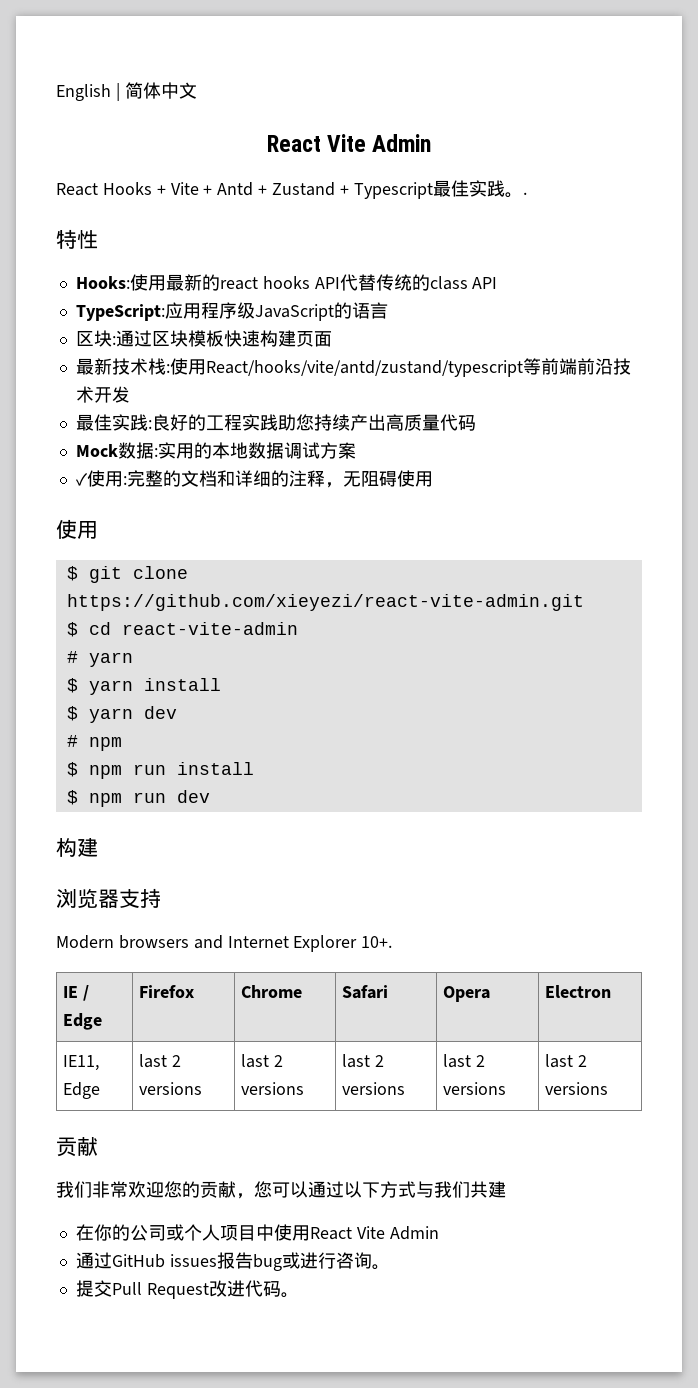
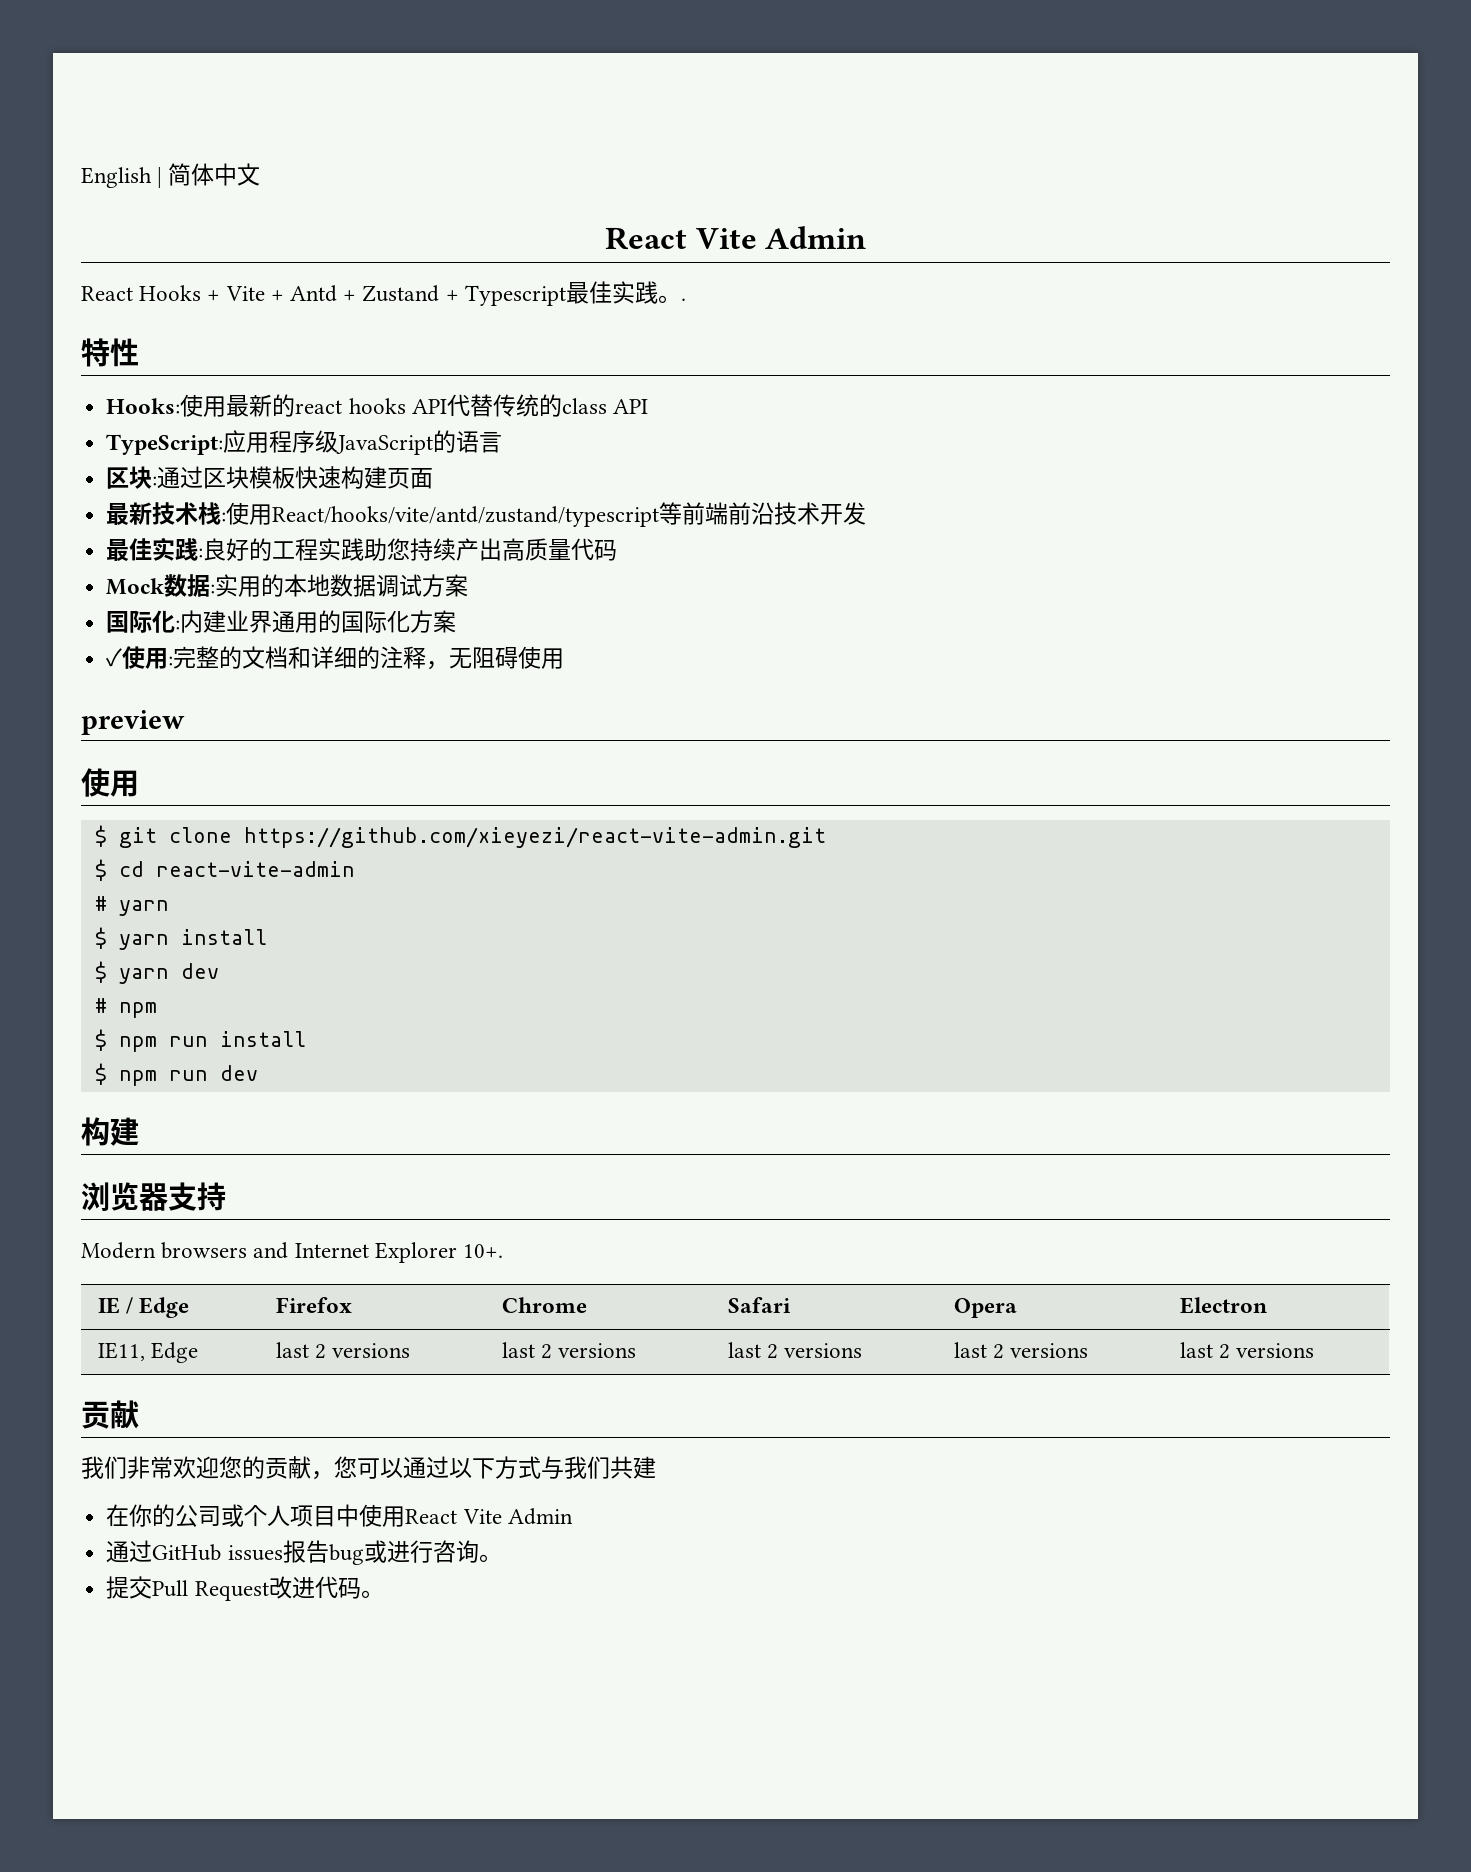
(356, 450) none -> [106,610,457,633] // 国际化:内建业界通用的国际化方案
(433, 479) none -> [81,710,185,735] // preview

